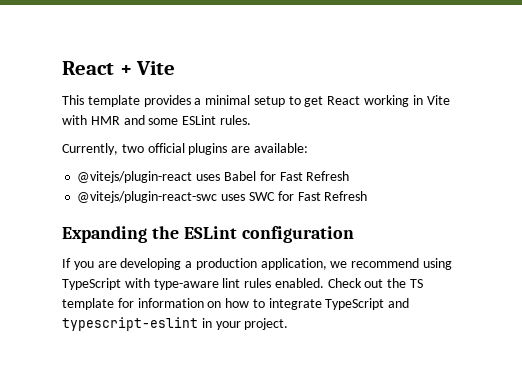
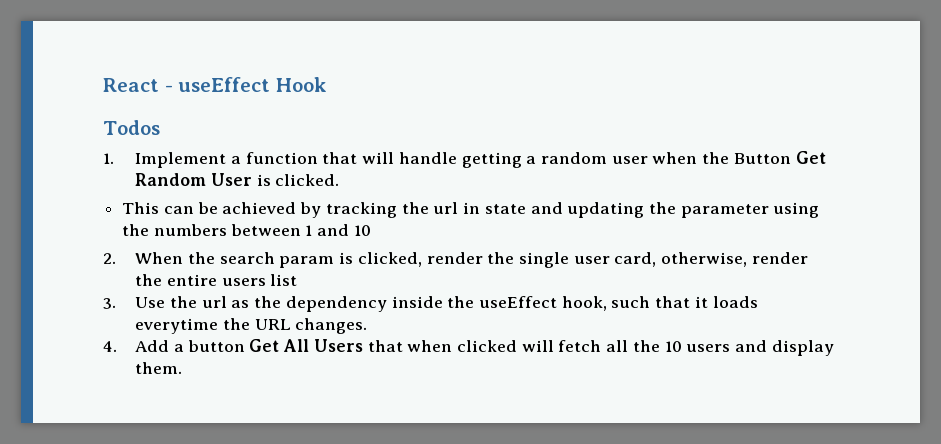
[62,61,176,75] [62,95,450,107] [62,115,251,125] [62,143,308,155] [77,171,350,183] [77,191,368,203] [62,226,354,243] [62,258,453,270] [62,278,424,290] [62,298,410,310] [62,317,289,331] React + Vite // This template provides a minimal setup to get React working in Vite with HMR and some ESLint rules. // Currently, two official plugins are available: // @vitejs/plugin-react uses Babel for Fast Refresh // @vitejs/plugin-react-swc uses SWC for Fast Refresh // Expanding the ESLint configuration // If you are developing a production application, we recommend using TypeScript with type-aware lint rules enabled. Check out the TS template for information on how to integrate TypeScript and typescript-eslint in your project. -> [103,77,327,92] [103,120,160,135] [103,151,826,168] [135,173,340,186] [122,202,820,218] [122,224,371,236] [103,252,808,268] [135,274,298,286] [103,296,758,312] [135,318,368,334] [103,339,834,356] [135,362,183,374] React - useEffect Hook // Todos // 1. Implement a function that will handle getting a random user when the Button Get Random User is clicked. // This can be achieved by tracking the url in state and updating the parameter using the numbers between 1 and 10 // 2. When the search param is clicked, render the single user card, otherwise, render the entire users list // 3. Use the url as the dependency inside the useEffect hook, such that it loads everytime the URL changes. // 4. Add a button Get All Users that when clicked will fetch all the 10 users and display them.

